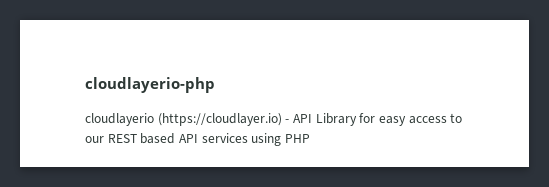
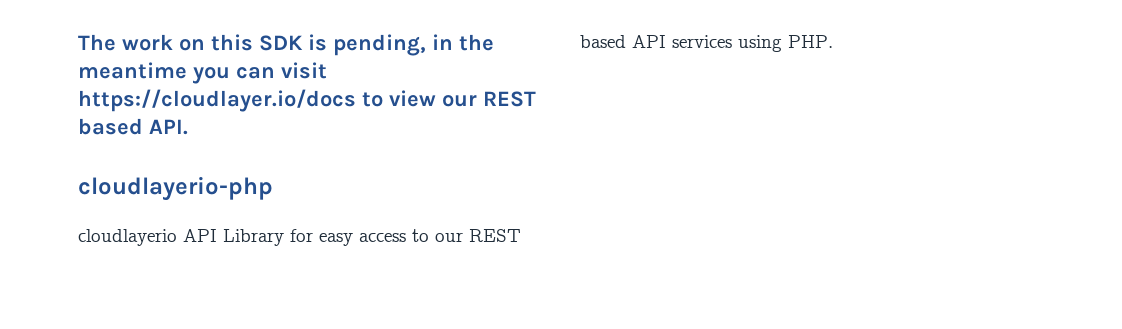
(85, 85) none -> [78,34,494,56] [78,62,327,84] [78,89,536,112] [78,118,188,135] The work on this SDK is pending, in the meantime you can visit https://cloudlayer.io/docs to view our REST based API. //
[157,113,290,126] (https://cloudlayer.io) - -> (177, 237) none
[284,134,310,143] PHP -> [788,35,833,48] PHP.

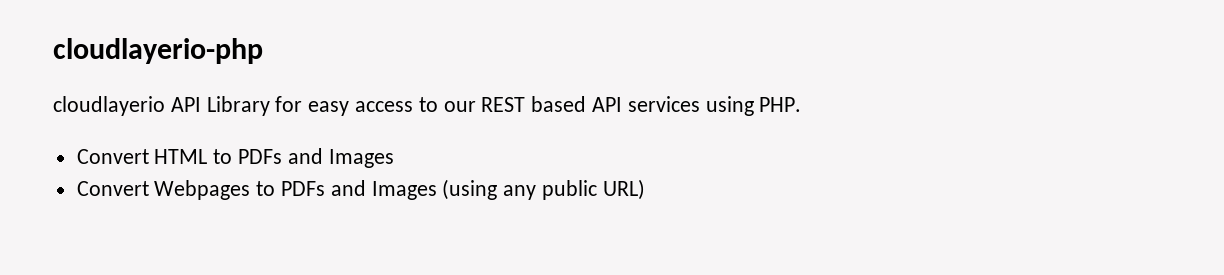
[78,34,494,56] [78,62,327,84] [78,89,536,112] [78,118,188,135] The work on this SDK is pending, in the meantime you can visit https://cloudlayer.io/docs to view our REST based API. // -> (53, 51) none
(833, 41) none -> [76,148,394,168] [76,179,645,200] // Convert HTML to PDFs and Images // Convert Webpages to PDFs and Images (using any public URL)

